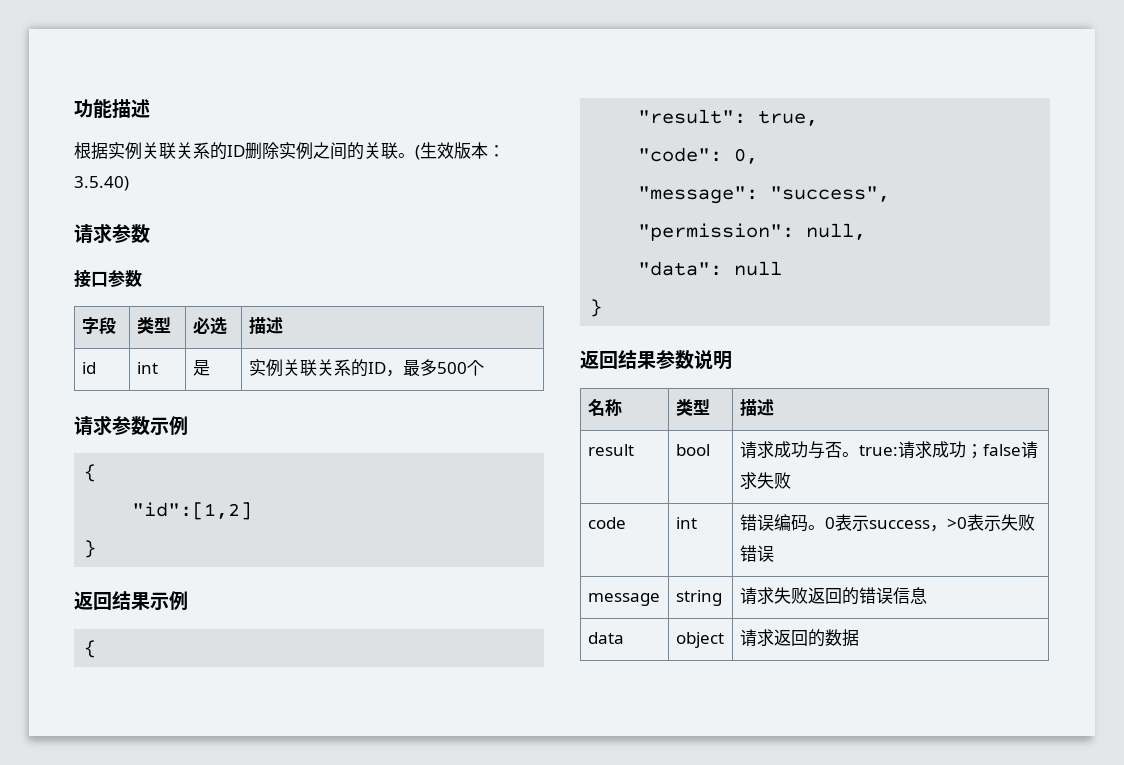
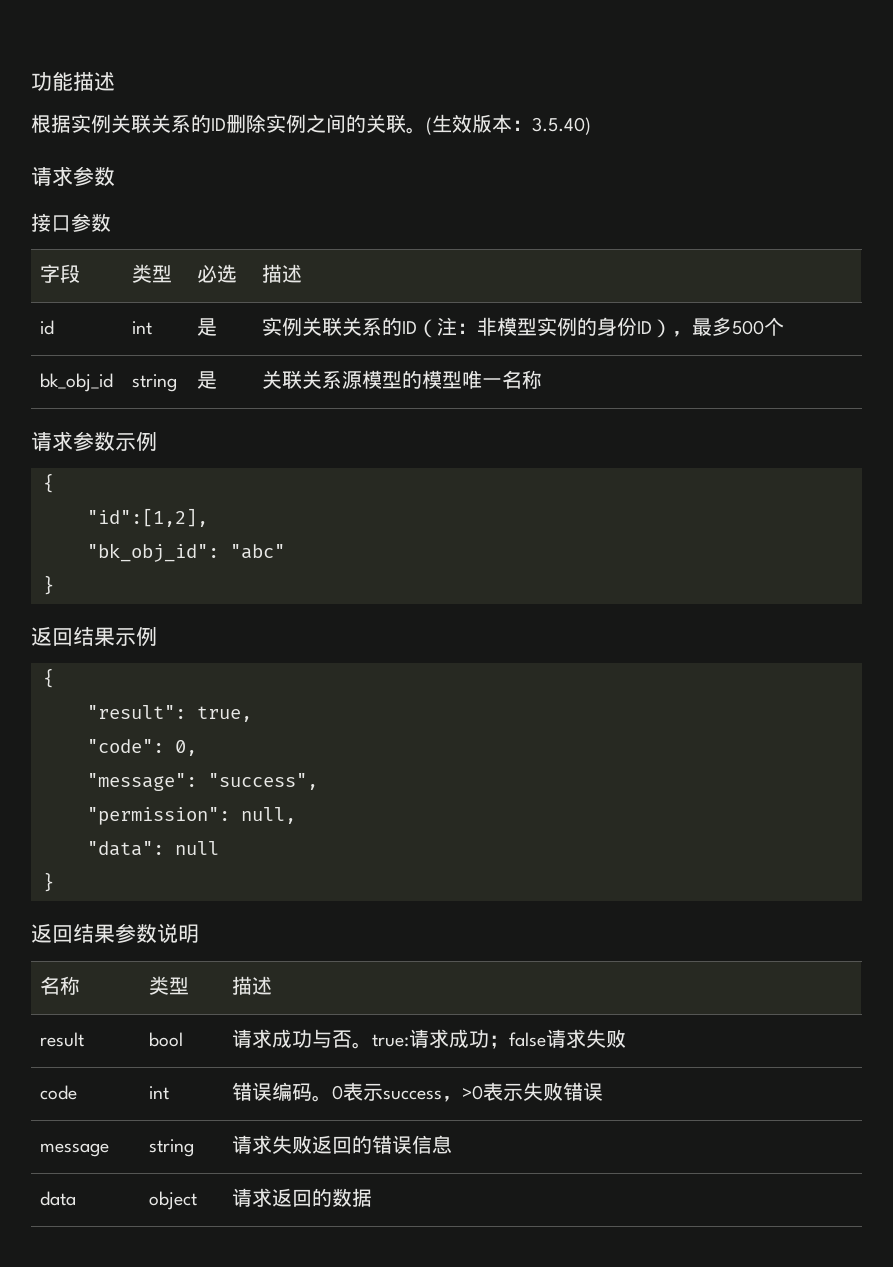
[385,359,484,377] ，最多500个 -> [417,317,785,338] [40,373,114,392] [132,374,178,392] [197,371,218,389] [262,370,543,389] （注：非模型实例的身份ID），最多500个 // bk_obj_id | string | 是 | 关联关系源模型的模型唯一名称
[132,502,253,520] "id":[1,2] -> [86,508,208,527] [86,543,285,562] "id":[1,2], // "bk_obj_id": "abc"

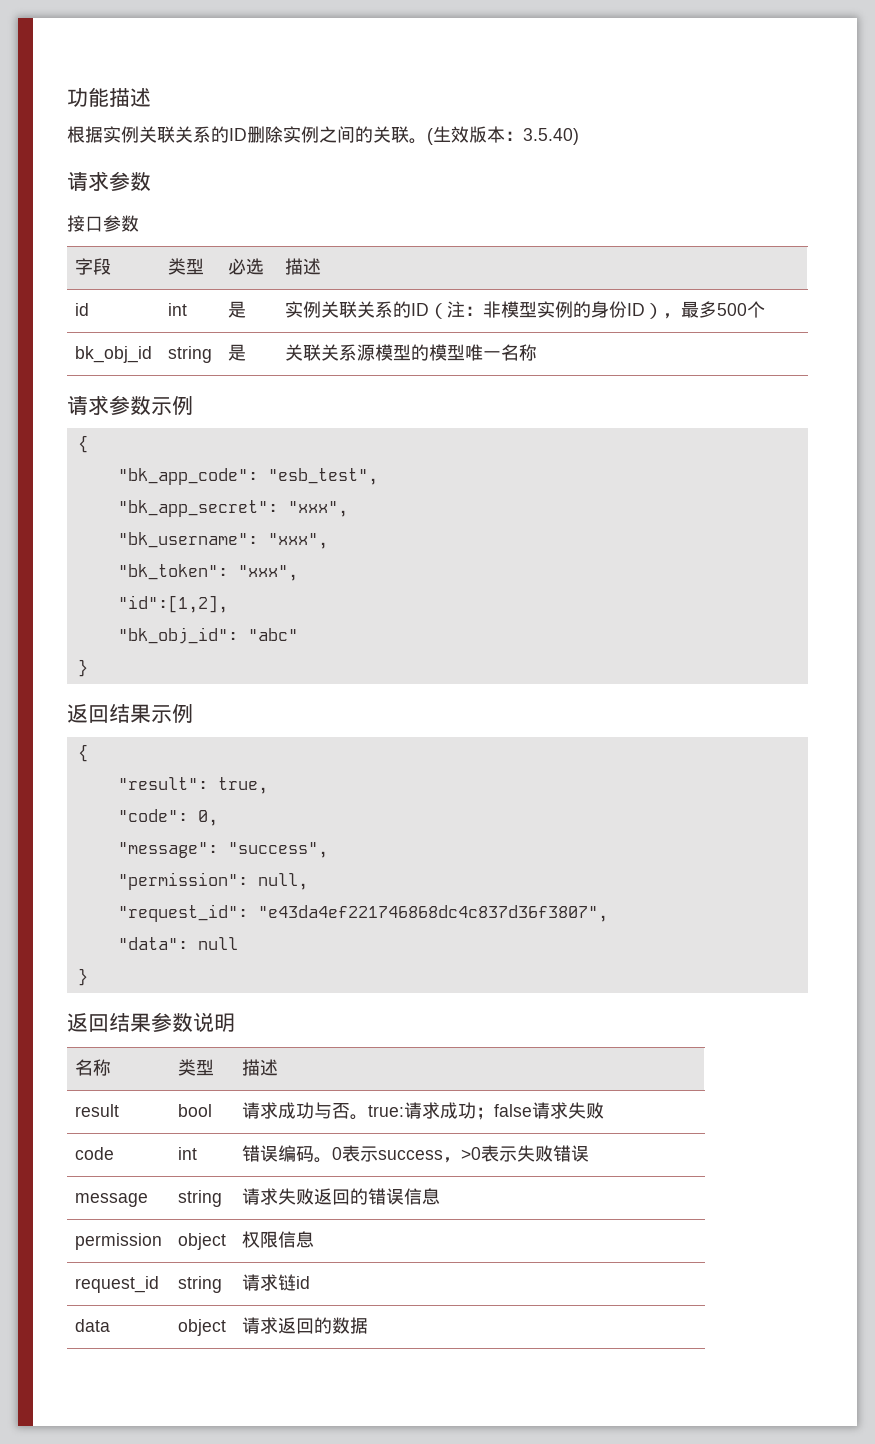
(54, 483) none -> [117,468,378,485] [117,500,348,517] [117,532,328,549] [117,564,298,581] // "bk_app_code": "esb_test", // "bk_app_secret": "xxx", // "bk_username": "xxx", // "bk_token": "xxx",
(296, 815) none -> [117,904,608,922] // "request_id": "e43da4ef221746868dc4c837d36f3807",
(453, 1144) none -> [74,1233,162,1250] [177,1233,226,1250] [241,1231,314,1248] [74,1276,159,1293] [177,1276,222,1293] [241,1274,310,1291] // permission | object | 权限信息 // request_id | string | 请求链id

